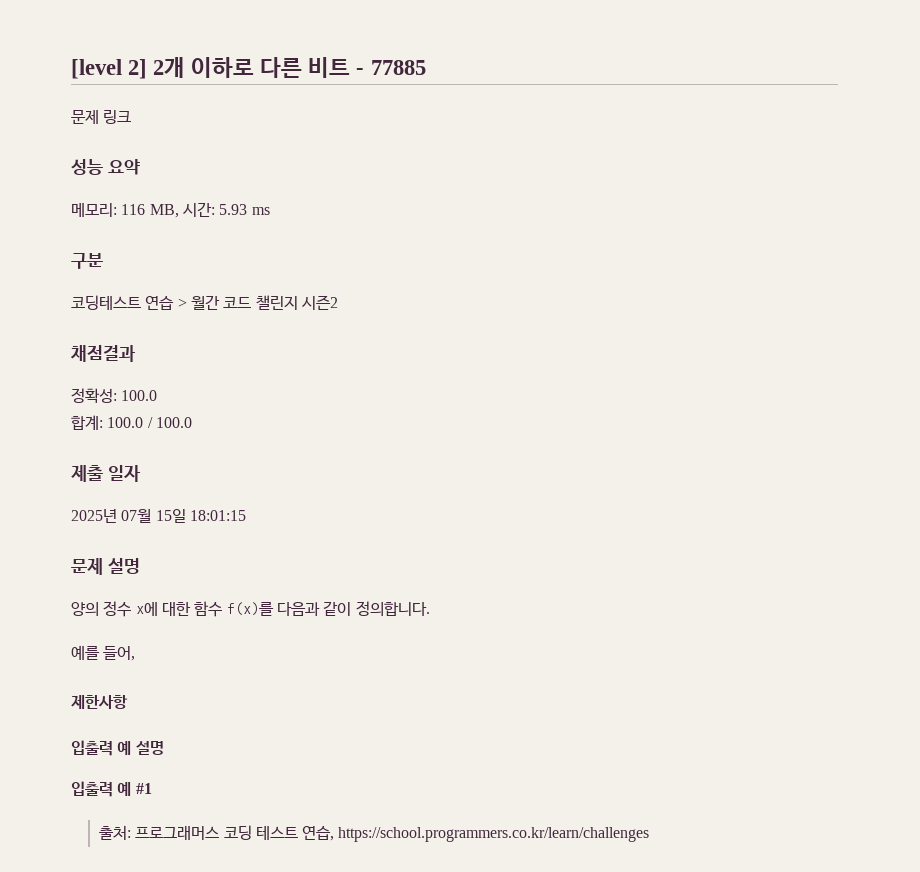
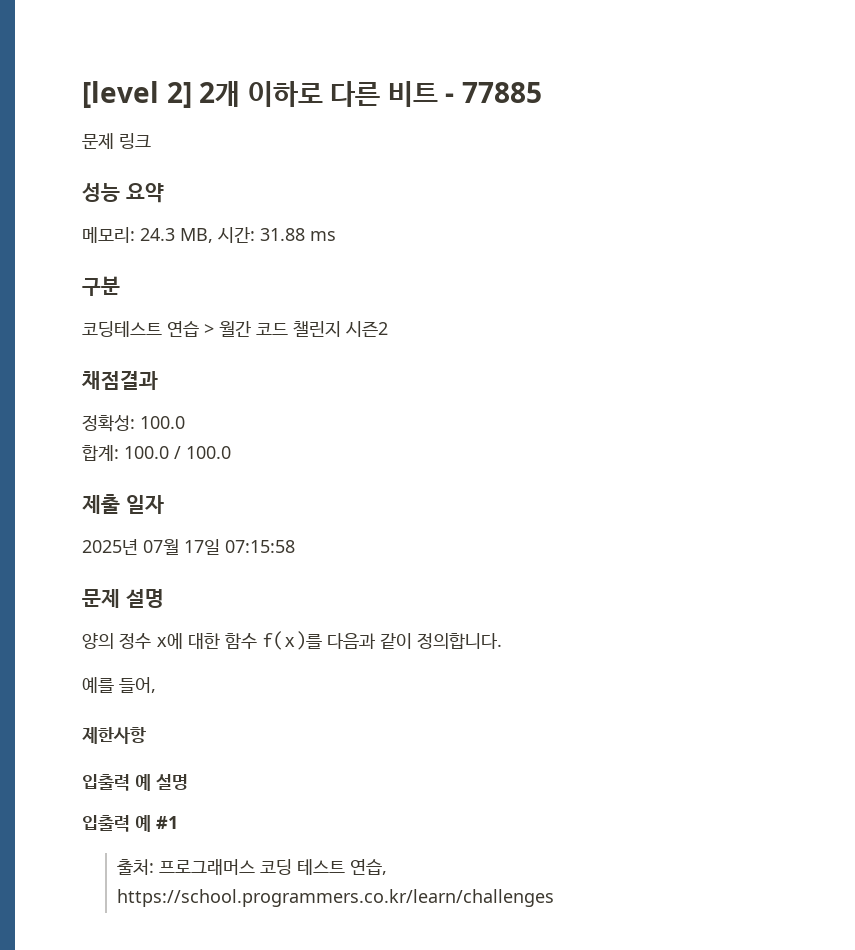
[121,204,146,215] 116 -> [140,228,175,241] 24.3
[219,204,248,215] 5.93 -> [260,228,305,241] 31.88
[155,509,246,523] 15일 18:01:15 -> [184,539,295,555] 17일 07:15:58

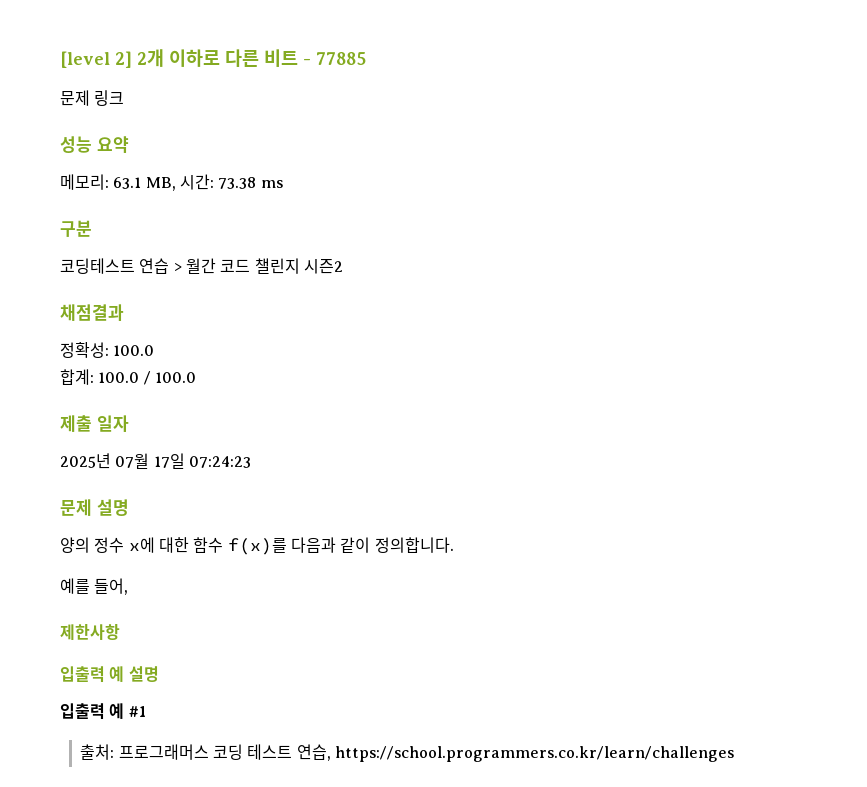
[140,228,175,241] 24.3 -> [113,177,142,189] 63.1
[260,228,305,241] 31.88 -> [218,177,257,189] 73.38
[225,540,295,553] 07:15:58 -> [188,456,251,468] 07:24:23

